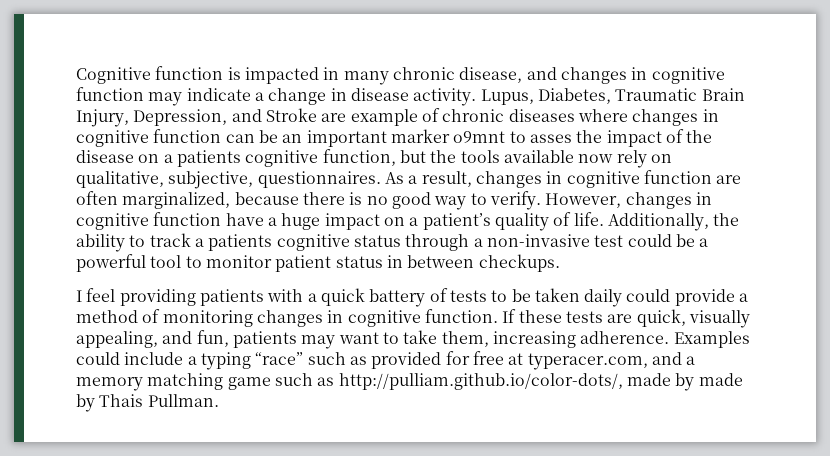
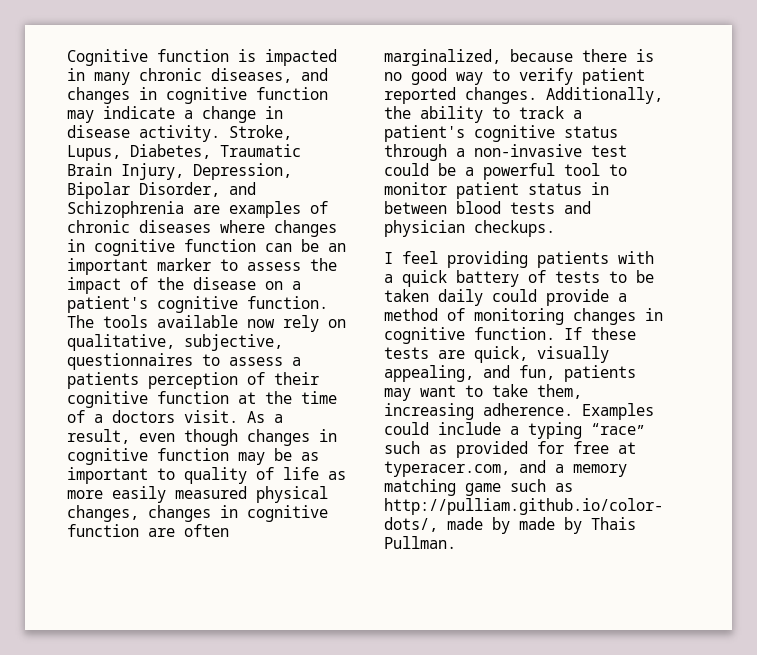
[459,67,523,83] disease, -> [211,68,292,83] diseases,
(477, 97) none -> [229,125,292,140] Stroke,
[231,108,418,126] and Stroke are example -> [67,182,256,199] [67,201,301,218] Bipolar Disorder, and Schizophrenia are examples
[453,131,572,143] o9mnt to asses -> [220,259,301,271] to assess
[176,149,457,167] patients cognitive function, but the -> [67,296,328,313] [67,315,94,328] patient's cognitive function. The
[257,171,472,188] questionnaires. As a result, -> [67,353,301,370] [67,372,319,389] [67,391,337,408] [67,410,283,423] [67,429,337,446] [67,448,319,465] [67,467,346,484] [67,486,328,503] [67,505,139,522] questionnaires to assess a patients perception of their cognitive function at the time of a doctors visit. As a result, even though changes in cognitive function may be as important to quality of life as more easily measured physical changes,
[489,191,712,210] [76,212,604,231] verify. However, changes in cognitive function have a huge impact on a patient’s quality of life. -> [519,68,645,85] [384,87,537,104] verify patient reported changes.
[208,234,273,251] patients -> [384,125,465,142] patient's
(475, 261) none -> [456,201,591,214] [384,220,465,237] blood tests and physician

